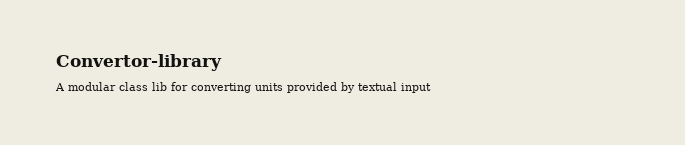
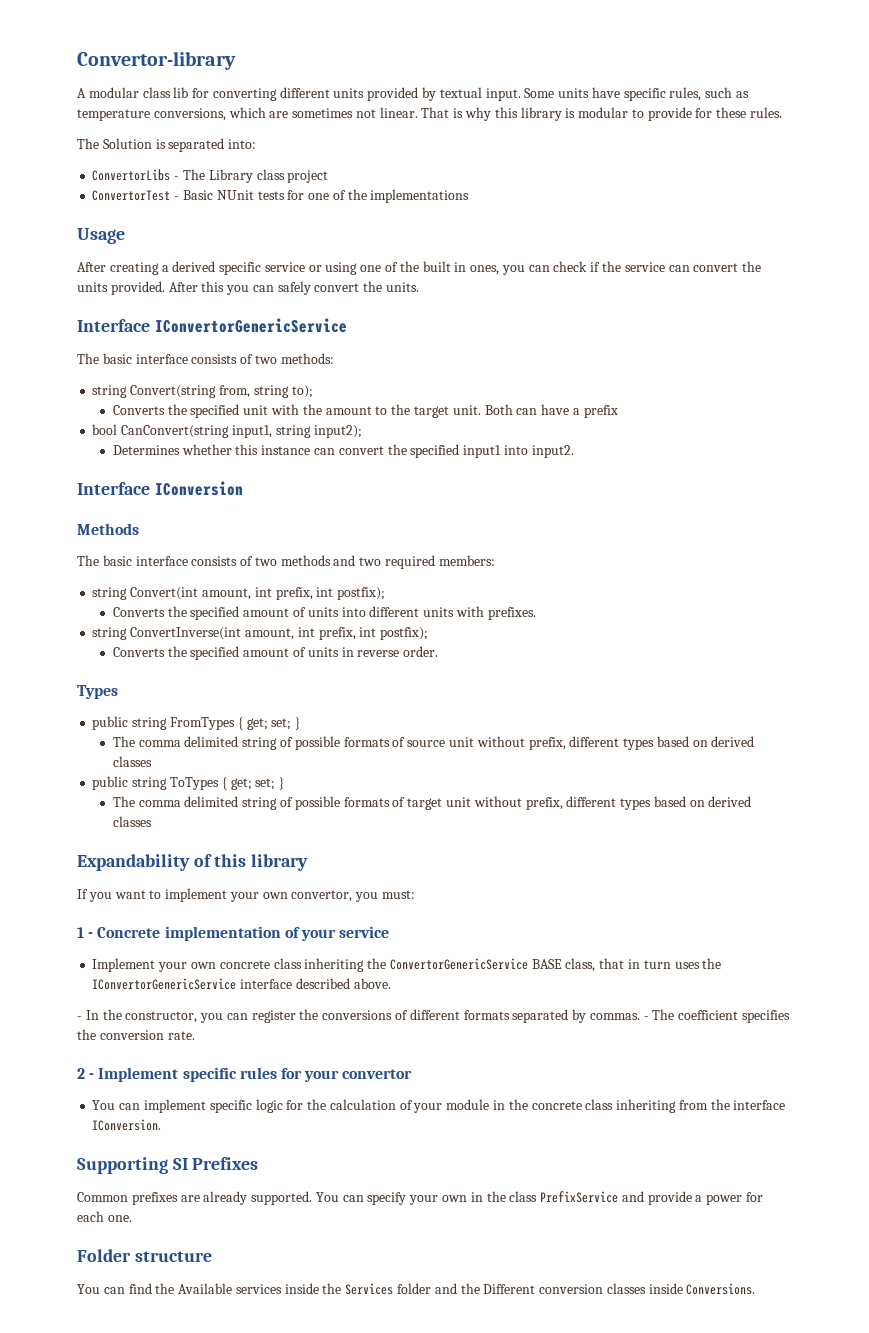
(251, 88) none -> [279,87,330,98] different
[401,83,431,93] input -> [485,87,750,101] [77,107,783,121] [77,138,257,152] [92,169,329,183] [92,189,470,203] [77,228,125,244] [77,261,762,275] [77,281,420,295] [77,318,347,333] [77,353,334,364] [92,385,313,398] [112,404,618,418] [92,424,362,438] [112,444,574,458] [77,481,243,496] [77,523,139,535] [77,555,495,569] [92,587,386,600] [112,606,536,620] [92,627,429,640] [112,646,439,660] [77,685,118,699] [92,716,301,730] [112,736,755,750] [112,756,152,767] [92,776,285,790] [112,796,752,810] [112,816,152,827] [77,854,309,871] [77,888,416,902] [77,926,390,941] [92,958,722,972] [92,978,391,990] [77,1009,791,1023] [77,1029,195,1040] [77,1067,413,1082] [92,1099,786,1113] [92,1119,162,1131] [77,1157,259,1174] [77,1191,764,1205] [77,1211,132,1222] [77,1249,212,1262] [77,1283,756,1295] input. Some units have specific rules, such as temperature conversions, which are sometimes not linear. That is why this library is modular to provide for these rules. // The Solution is separated into: // ConvertorLibs - The Library class project // ConvertorTest - Basic NUnit tests for one of the implementations // Usage // After creating a derived specific service or using one of the built in ones, you can check if the service can convert the units provided. After this you can safely convert the units. // Interface IConvertorGenericService // The basic interface consists of two methods: // string Convert(string from, string to); // Converts the specified unit with the amount to the target unit. Both can have a prefix // bool CanConvert(string input1, string input2); // Determines whether this instance can convert the specified input1 into input2. // Interface IConversion // Methods // The basic interface consists of two methods and two required members: // string Convert(int amount, int prefix, int postfix); // Converts the specified amount of units into different units with prefixes. // string ConvertInverse(int amount, int prefix, int postfix); // Converts the specified amount of units in reverse order. // Types // public string FromTypes { get; set; } // The comma delimited string of possible formats of source unit without prefix, different types based on derived classes // public string ToTypes { get; set; } // The comma delimited string of possible formats of target unit without prefix, different types based on derived classes // Expandability of this library // If you want to implement your own convertor, you must: // 1 - Concrete implementation of your service // Implement your own concrete class inheriting the ConvertorGenericService BASE class, that in turn uses the IConvertorGenericService interface described above. // - In the constructor, you can register the conversions of different formats separated by commas. - The coefficient specifies the conversion rate. // 2 - Implement specific rules for your convertor // You can implement specific logic for the calculation of your module in the concrete class inheriting from the interface IConversion. // Supporting SI Prefixes // Common prefixes are already supported. You can specify your own in the class PrefixService and provide a power for each one. // Folder structure // You can find the Available services inside the Services folder and the Different conversion classes inside Conversions.

